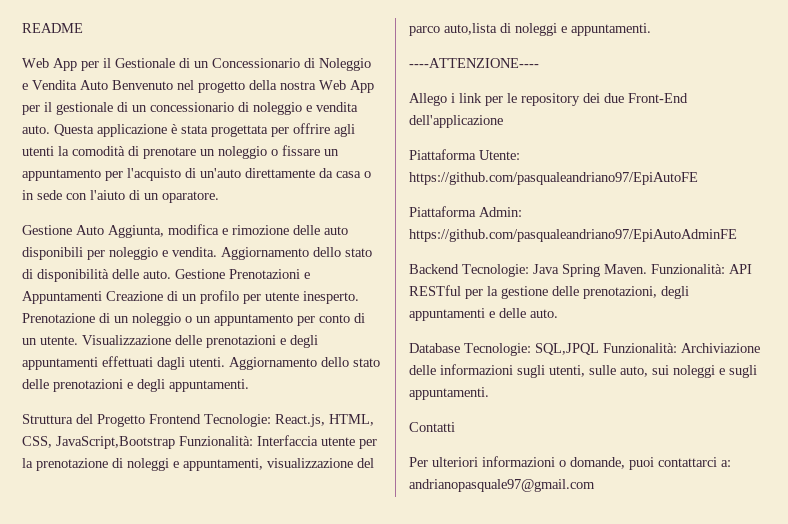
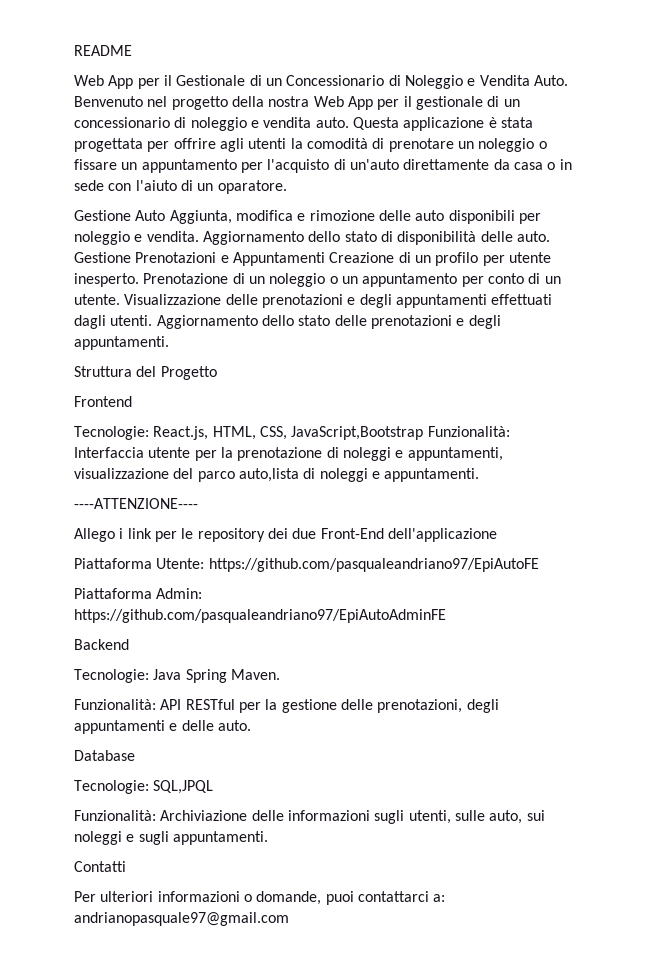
[80,80,108,90] Auto -> [533,75,568,86] Auto.
(145, 420) none -> (217, 373) //
(201, 419) none -> (132, 401) //
(459, 269) none -> (129, 644) //
(647, 269) none -> (280, 674) //
(460, 348) none -> (135, 755) //
(599, 349) none -> (214, 787) //

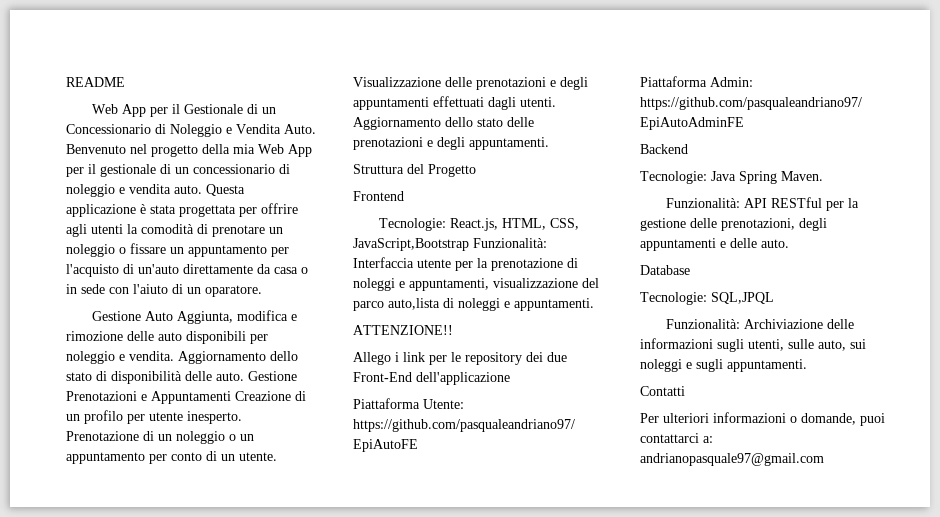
[268,96,310,107] nostra -> [233,144,255,154] mia
[74,498,198,509] ----ATTENZIONE---- -> [353,325,453,335] ATTENZIONE!!

